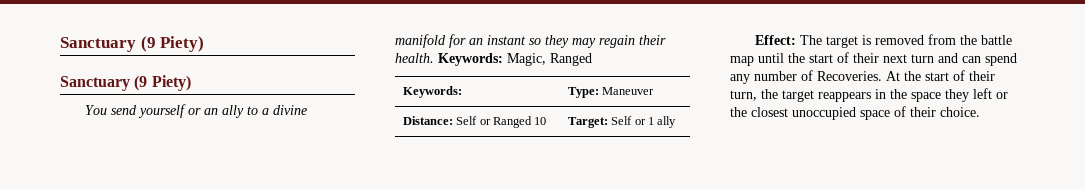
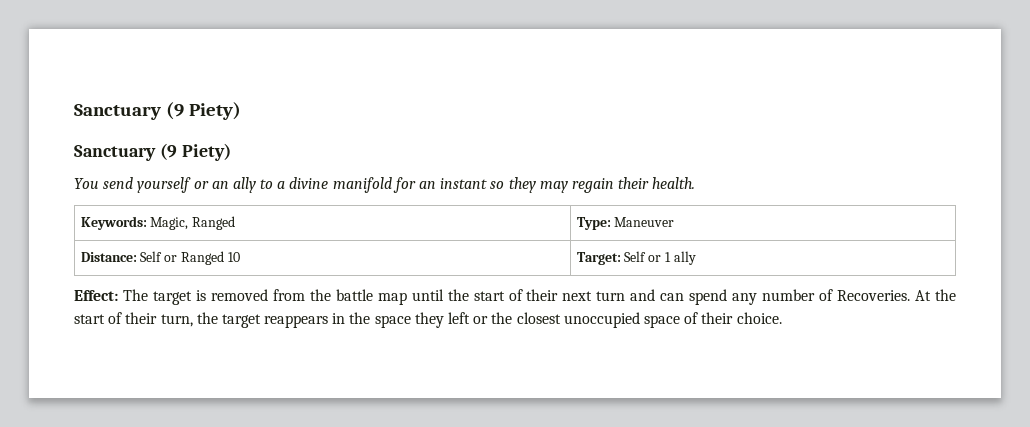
(434, 58) none -> (696, 183) //
[402,86,462,98] // Keywords: -> (236, 223) none

